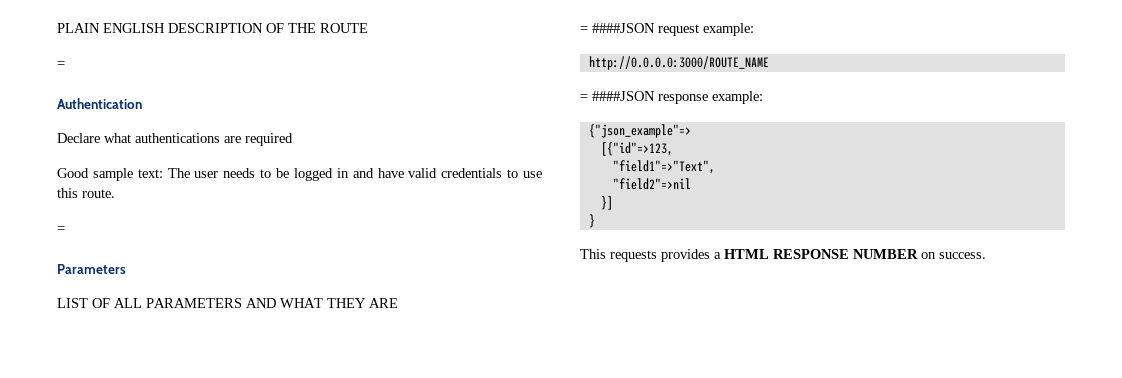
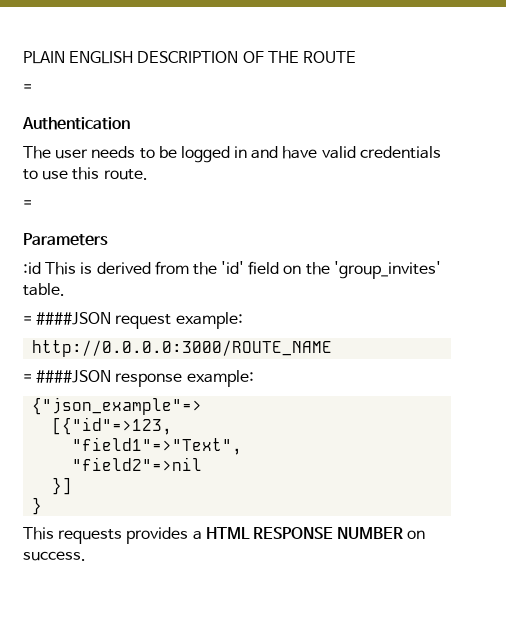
[57,133,293,146] [57,168,163,181] Declare what authentications are required // Good sample text: -> (130, 123) none
[57,298,398,308] LIST OF ALL PARAMETERS AND WHAT THEY ARE -> [23,261,441,279] [23,283,65,296] :id This is derived from the 'id' field on the 'group_invites' table.

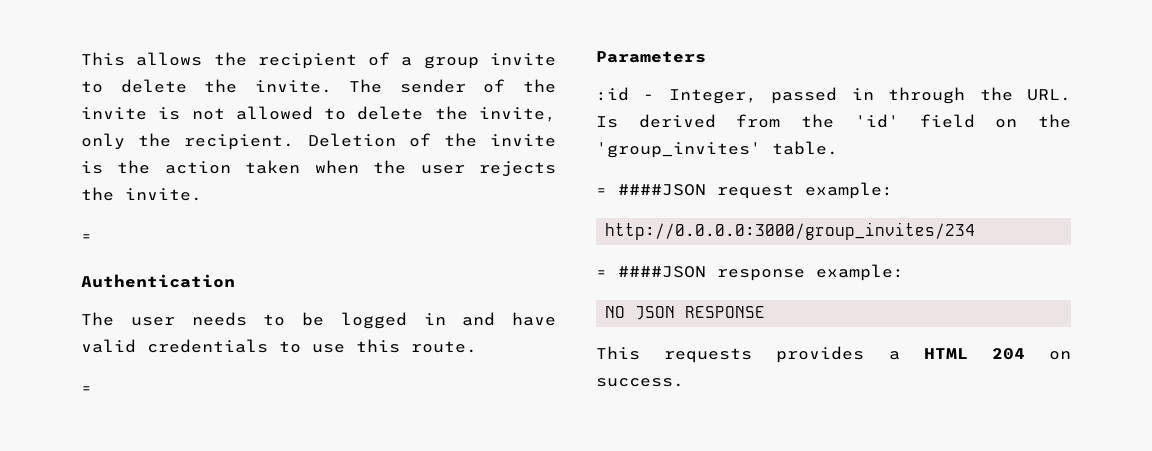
[23,51,356,64] PLAIN ENGLISH DESCRIPTION OF THE ROUTE -> [81,52,556,69] [81,79,556,93] [81,106,556,122] [81,133,556,150] [81,160,556,177] [81,187,202,201] This allows the recipient of a group invite to delete the invite. The sender of the invite is not allowed to delete the invite, only the recipient. Deletion of the invite is the action taken when the user rejects the invite.
[45,262,93,275] This is -> [643,87,1071,104] [596,116,618,128] - Integer, passed in through the URL. Is
[32,340,333,357] http://0.0.0.0:3000/ROUTE_NAME -> [605,222,976,240] http://0.0.0.0:3000/group_invites/234
[32,397,203,415] [52,417,173,435] [72,437,243,455] [72,457,203,471] [52,477,73,495] [32,497,43,515] {"json_example"=> // [{"id"=>123, // "field1"=>"Text", // "field2"=>nil // }] // } -> [605,306,766,320] NO JSON RESPONSE
[252,527,404,539] RESPONSE NUMBER -> [991,348,1025,360] 204

